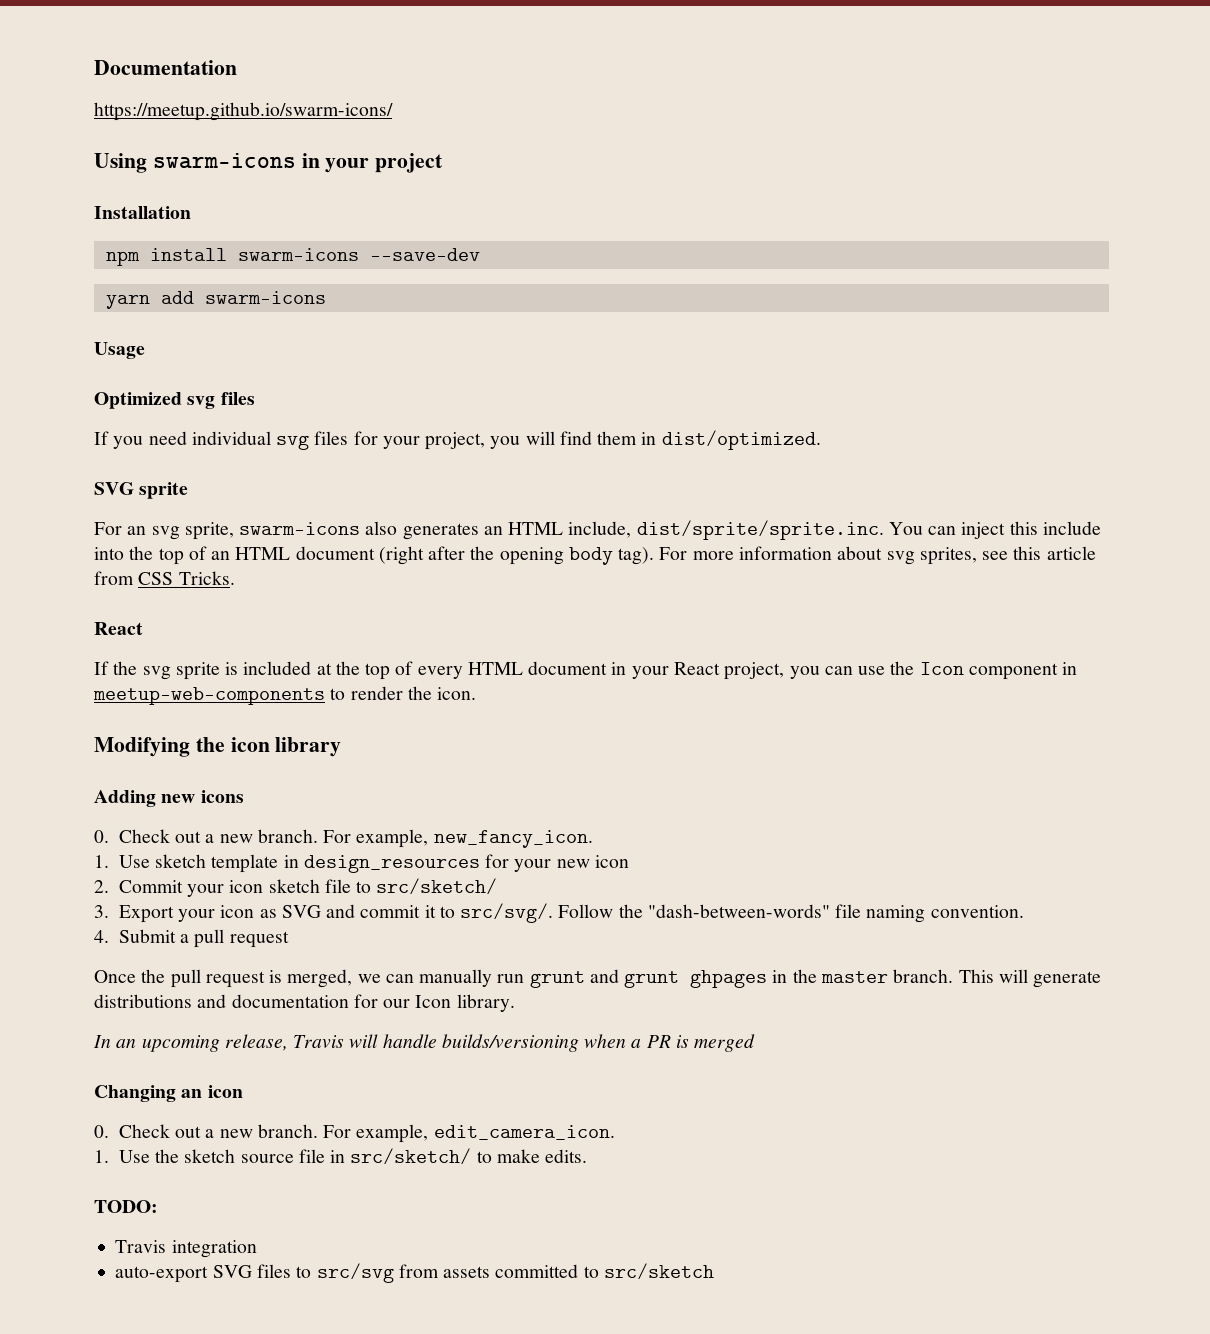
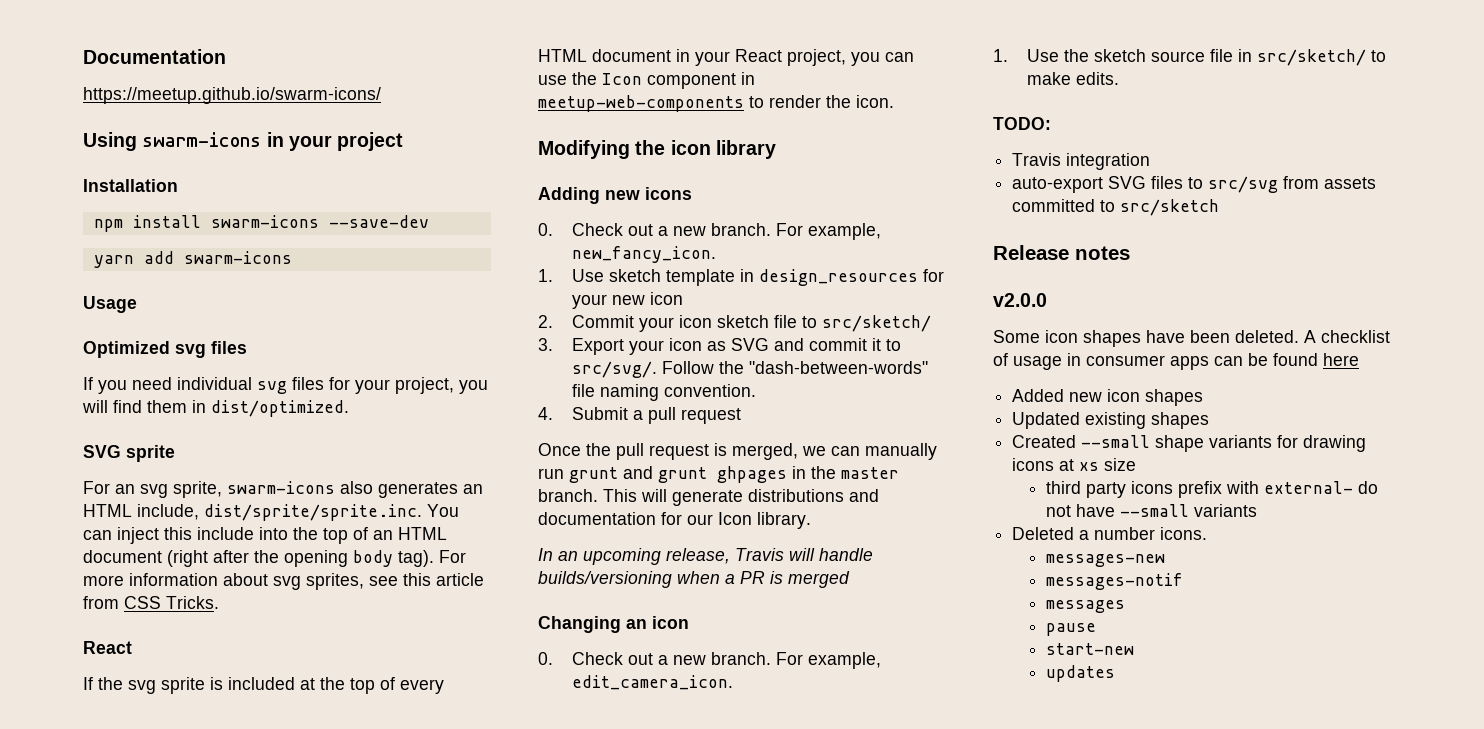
(714, 1271) none -> [993,245,1130,260] [993,293,1047,307] [993,330,1390,347] [993,353,1359,370] [1012,389,1204,406] [1012,412,1210,429] [1012,435,1367,452] [1012,458,1137,471] [1046,481,1379,498] [1046,504,1258,517] [1012,527,1208,540] [1046,554,1166,567] [1046,573,1184,590] [1046,600,1126,613] [1046,623,1097,636] [1046,643,1135,655] [1046,665,1116,682] // Release notes // v2.0.0 // Some icon shapes have been deleted. A checklist of usage in consumer apps can be found here // Added new icon shapes // Updated existing shapes // Created --small shape variants for drawing icons at xs size // third party icons prefix with external- do not have --small variants // Deleted a number icons. // messages-new // messages-notif // messages // pause // start-new // updates

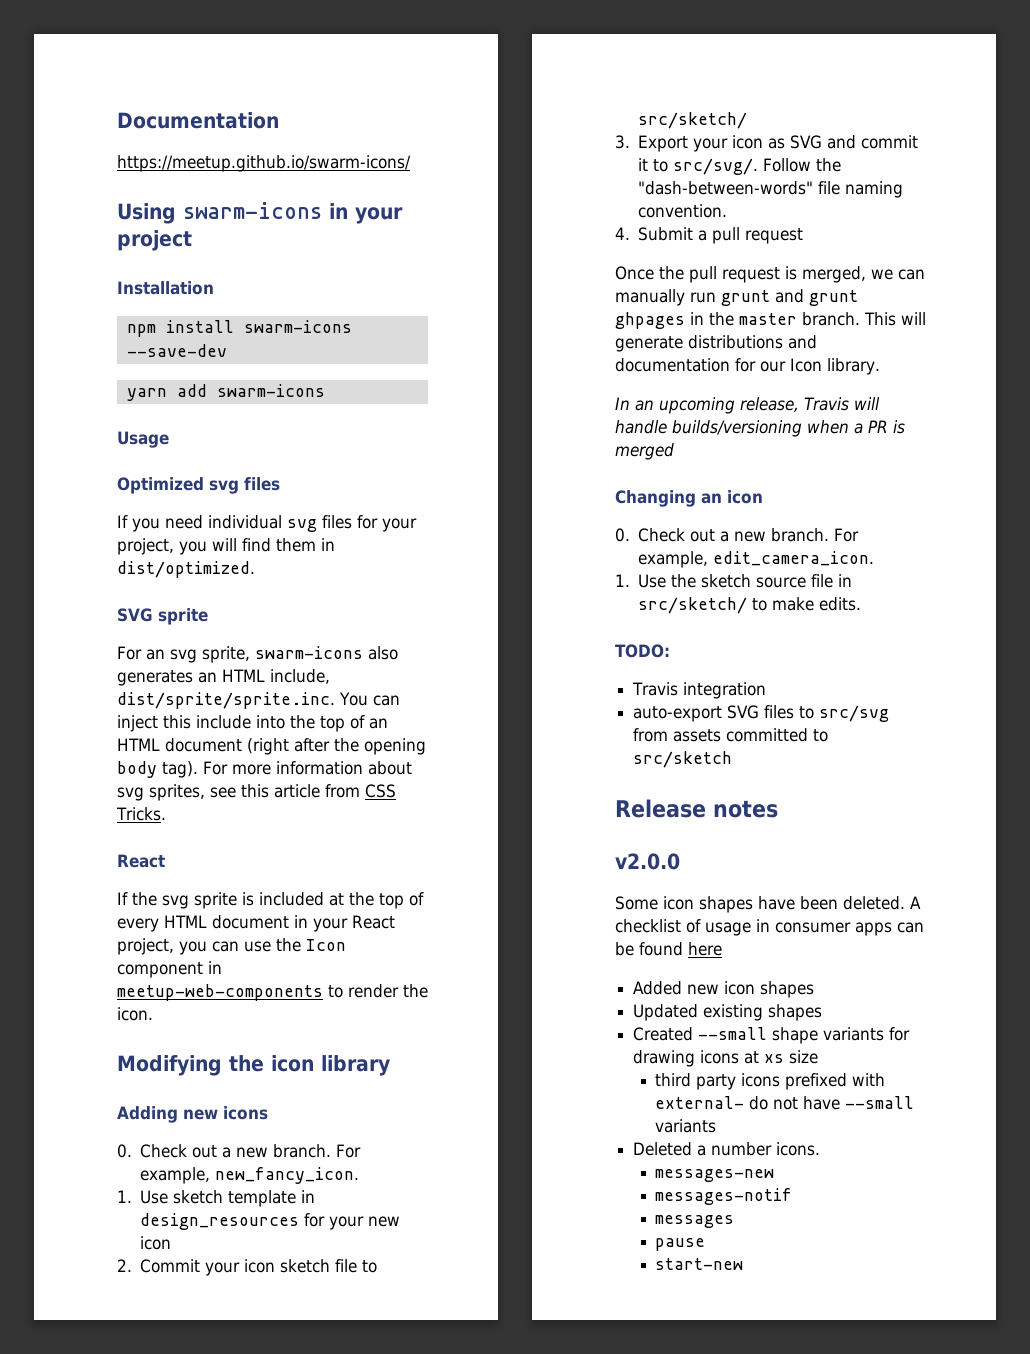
[1178,481,1223,498] prefix -> [785,1073,848,1090] prefixed
[1046,665,1116,682] // updates -> (744, 1264) none

